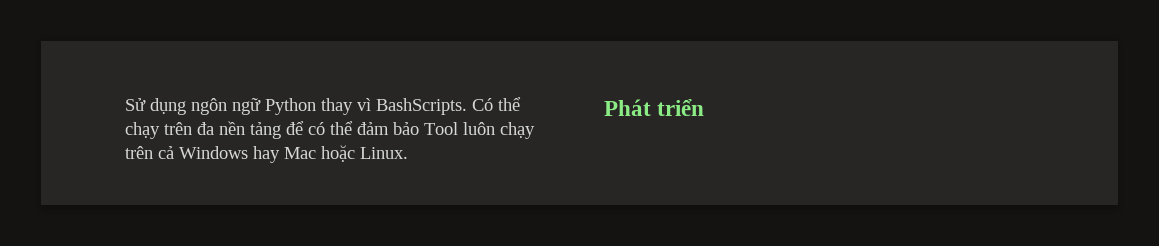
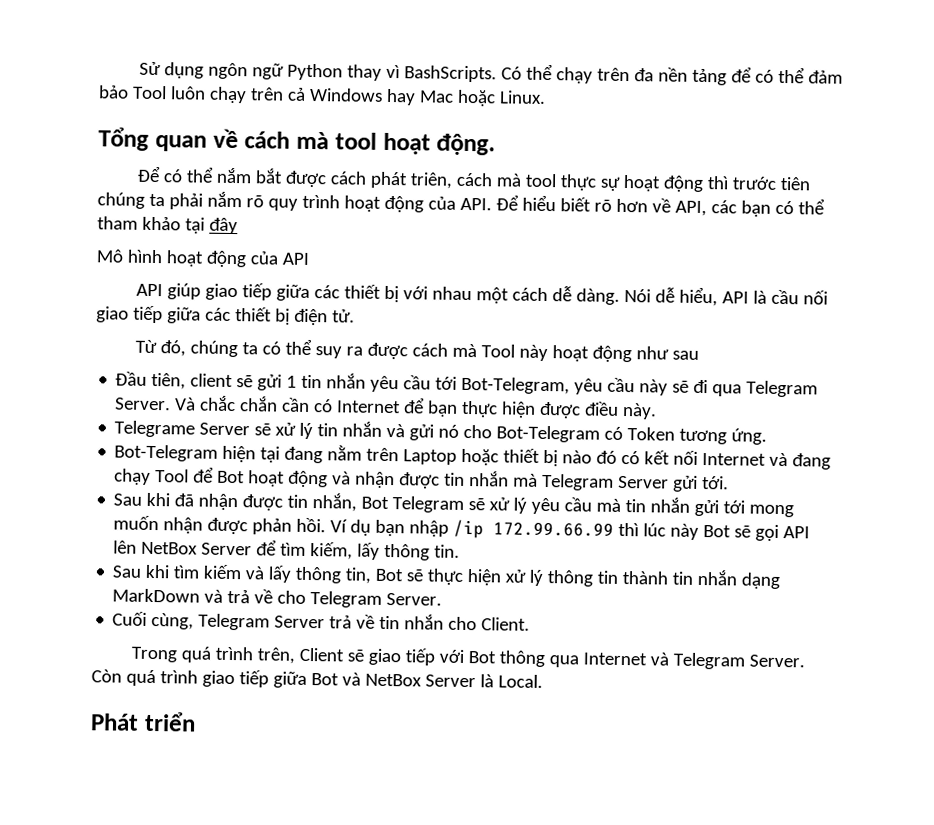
(408, 153) none -> [98,127,497,156] [136,165,811,192] [97,191,825,217] [97,216,238,235] [96,249,310,268] [135,283,828,307] [96,305,355,326] [134,338,699,363] [115,371,819,398] [115,395,658,420] [114,420,768,445] [114,444,832,470] [114,466,730,492] [113,492,795,518] [113,515,811,541] [113,539,461,561] [112,564,781,590] [112,588,443,608] [112,611,531,631] [130,646,805,670] [91,669,543,688] // Tổng quan về cách mà tool hoạt động. // Để có thể nắm bắt được cách phát triên, cách mà tool thực sự hoạt động thì trước tiên chúng ta phải nắm rõ quy trình hoạt động của API. Để hiểu biết rõ hơn về API, các bạn có thể tham khảo tại đây // Mô hình hoạt động của API // API giúp giao tiếp giữa các thiết bị với nhau một cách dễ dàng. Nói dễ hiểu, API là cầu nối giao tiếp giữa các thiết bị điện tử. // Từ đó, chúng ta có thể suy ra được cách mà Tool này hoạt động như sau // Đầu tiên, client sẽ gửi 1 tin nhắn yêu cầu tới Bot-Telegram, yêu cầu này sẽ đi qua Telegram Server. Và chắc chắn cần có Internet để bạn thực hiện được điều này. // Telegrame Server sẽ xử lý tin nhắn và gửi nó cho Bot-Telegram có Token tương ứng. // Bot-Telegram hiện tại đang nằm trên Laptop hoặc thiết bị nào đó có kết nối Internet và đang chạy Tool để Bot hoạt động và nhận được tin nhắn mà Telegram Server gửi tới. // Sau khi đã nhận được tin nhắn, Bot Telegram sẽ xử lý yêu cầu mà tin nhắn gửi tới mong muốn nhận được phản hồi. Ví dụ bạn nhập /ip 172.99.66.99 thì lúc này Bot sẽ gọi API lên NetBox Server để tìm kiếm, lấy thông tin. // Sau khi tìm kiếm và lấy thông tin, Bot sẽ thực hiện xử lý thông tin thành tin nhắn dạng MarkDown và trả về cho Telegram Server. // Cuối cùng, Telegram Server trả về tin nhắn cho Client. // Trong quá trình trên, Client sẽ giao tiếp với Bot thông qua Internet và Telegram Server. Còn quá trình giao tiếp giữa Bot và NetBox Server là Local.

